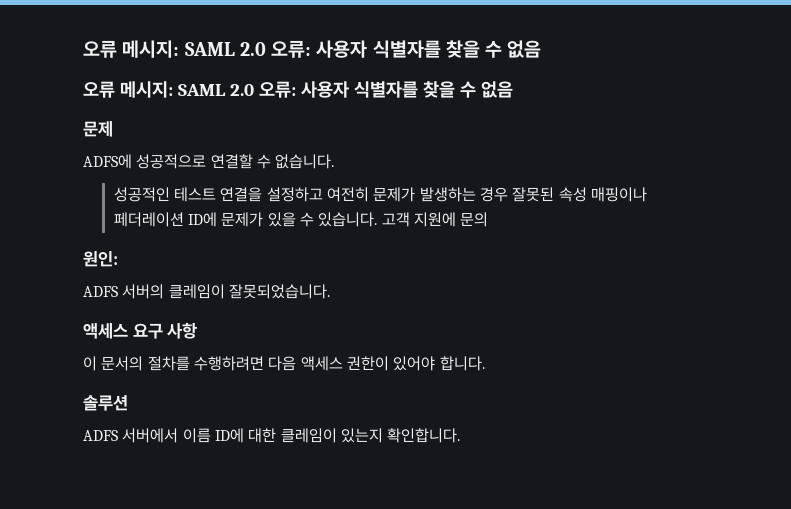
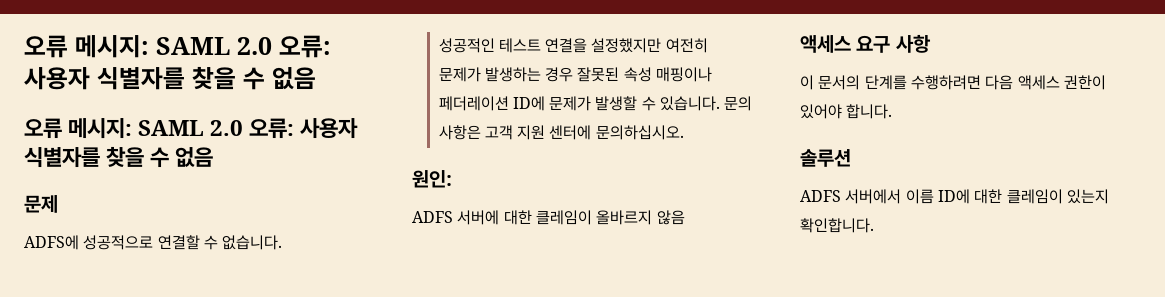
[266,187,323,202] 설정하고 -> [591,38,662,53] 설정했지만
[267,212,296,227] 있을 -> [595,96,638,111] 발생할
[381,212,489,227] [83,251,118,267] [83,284,330,299] 고객 지원에 문의 // 원인: // ADFS 서버의 클레임이 잘못되었습니다. -> [724,96,753,111] [438,125,684,140] [412,170,452,188] [412,210,685,225] 문의 사항은 고객 지원 센터에 문의하십시오. // 원인: // ADFS 서버에 대한 클레임이 올바르지 않음
[147,356,190,371] 절차를 -> [864,75,907,90] 단계를

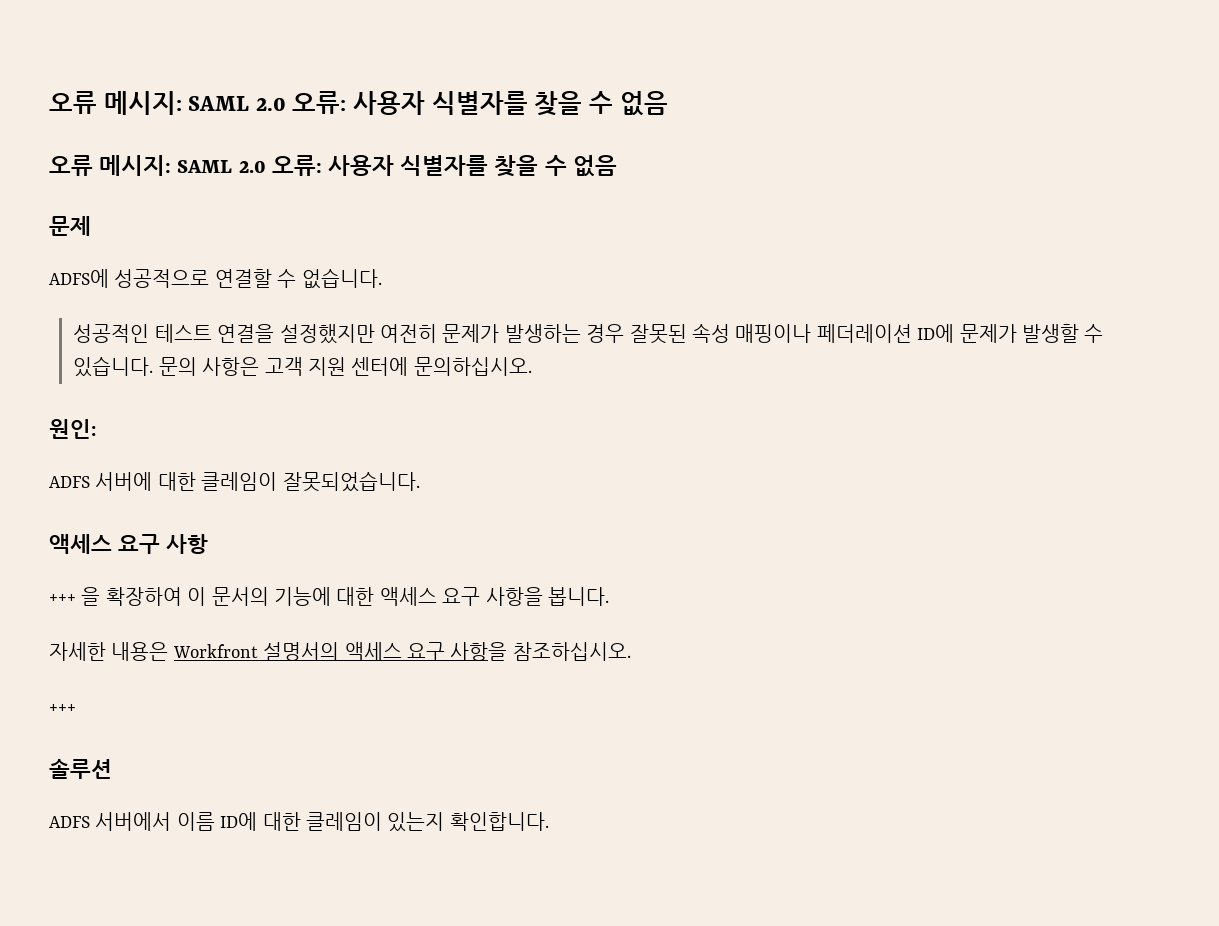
[596,210,685,225] 올바르지 않음 -> [282,471,420,492] 잘못되었습니다.
[800,75,1106,90] [800,104,893,119] 이 문서의 단계를 수행하려면 다음 액세스 권한이 있어야 합니다. -> [49,587,609,606] [49,642,631,661] [49,704,76,713] +++ 을 확장하여 이 문서의 기능에 대한 액세스 요구 사항을 봅니다. // 자세한 내용은 Workfront 설명서의 액세스 요구 사항을 참조하십시오. // +++

